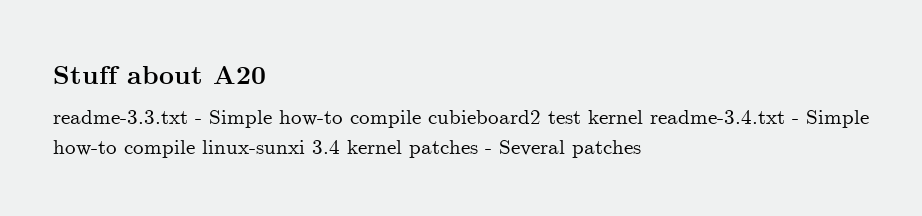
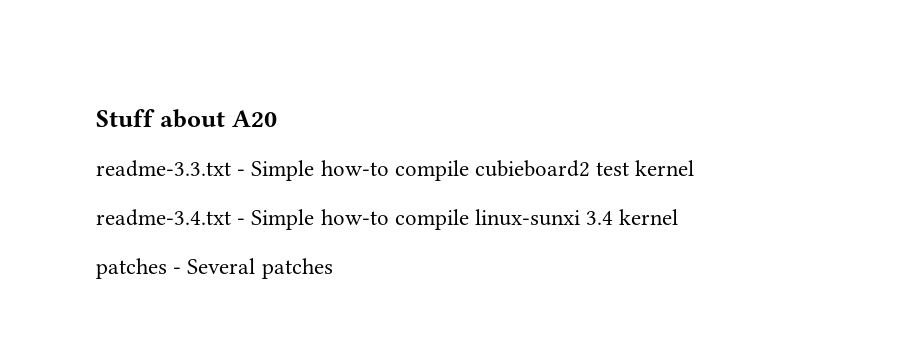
(643, 117) none -> (695, 168) //
(402, 147) none -> (679, 217) //

